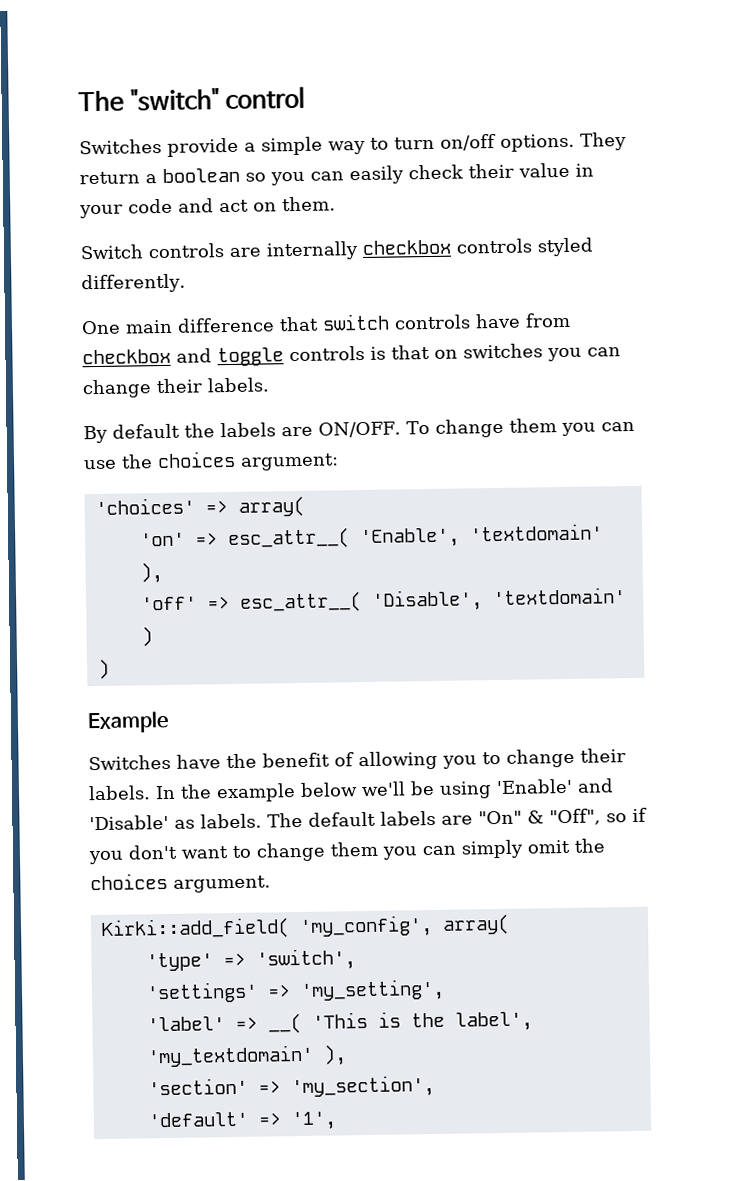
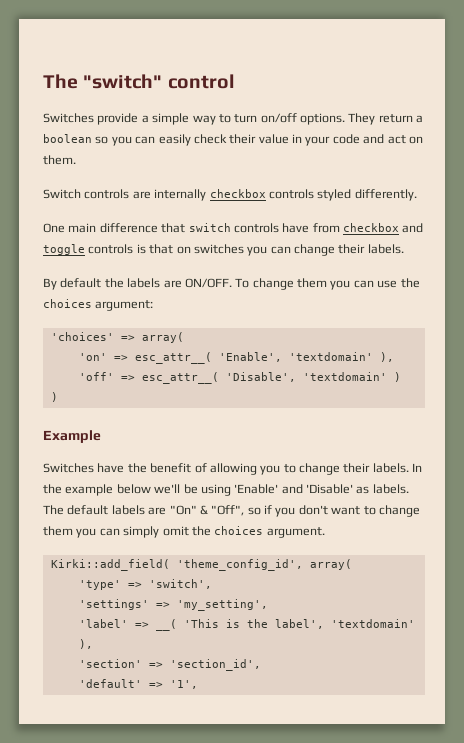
[298,915,433,939] 'my_config', -> [176,559,303,571] 'theme_config_id',
[146,1044,314,1068] 'my_textdomain' -> [330,619,415,628] 'textdomain'
[290,1075,435,1099] 'my_section', -> [169,659,261,671] 'section_id',

